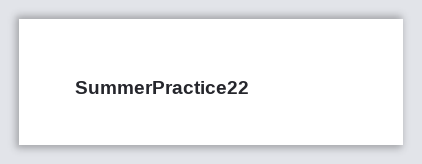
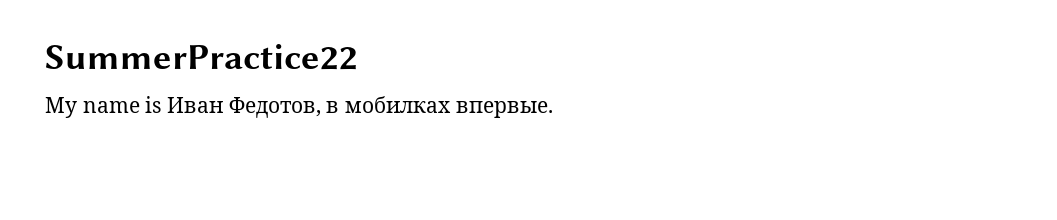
(249, 87) none -> [45,96,553,118] // My name is Иван Федотов, в мобилках впервые.

